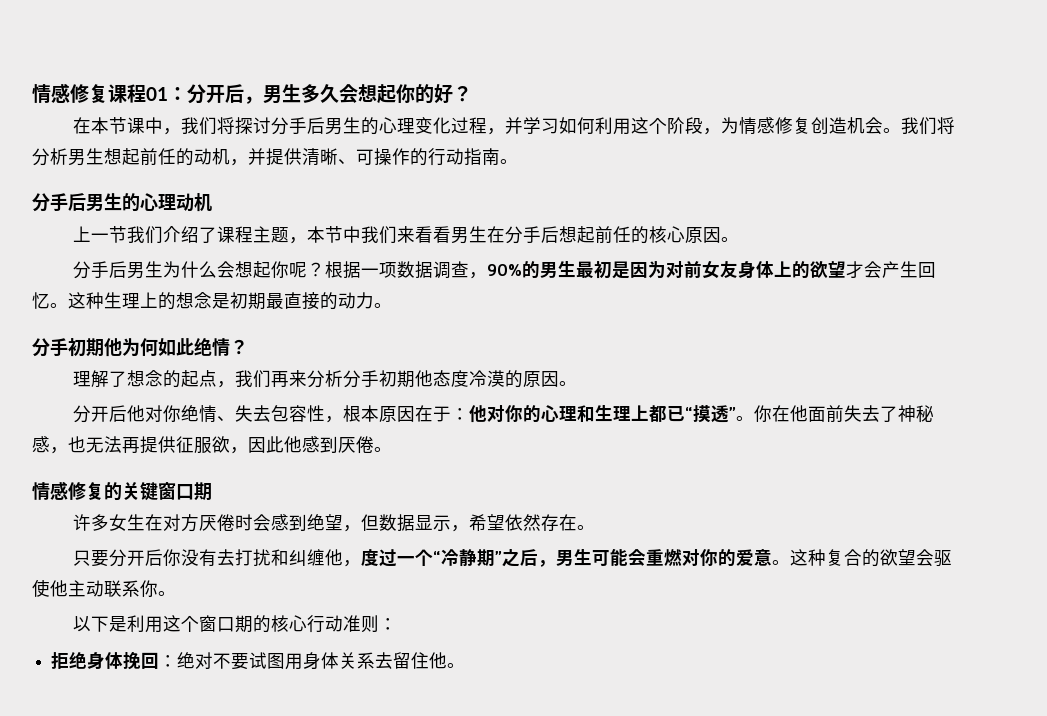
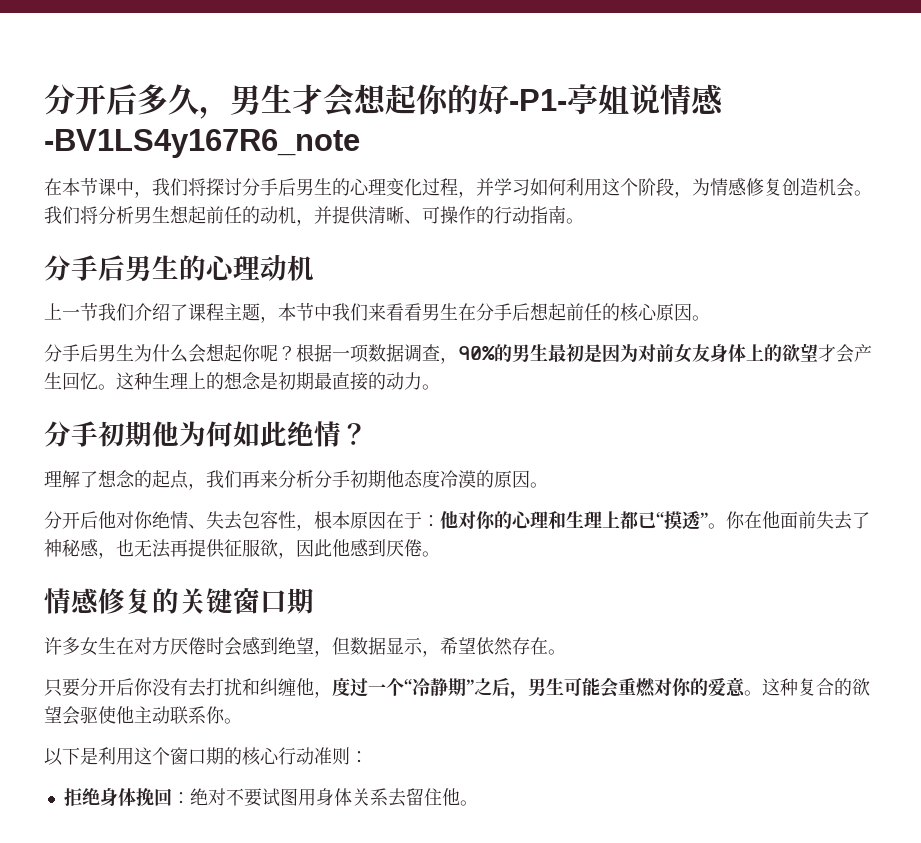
[32,83,472,104] 情感修复课程01：分开后，男生多久会想起你的好？ -> [44,84,724,119] [44,129,360,158] 分开后多久，男生才会想起你的好-P1-亭姐说情感-BV1LS4y167R6_note

